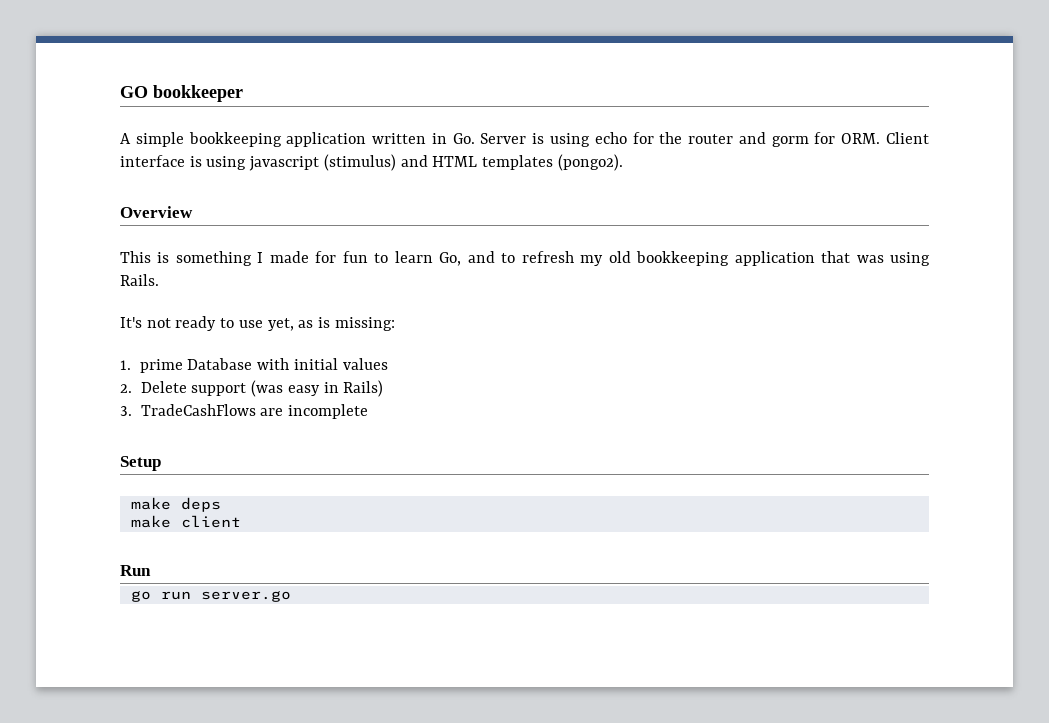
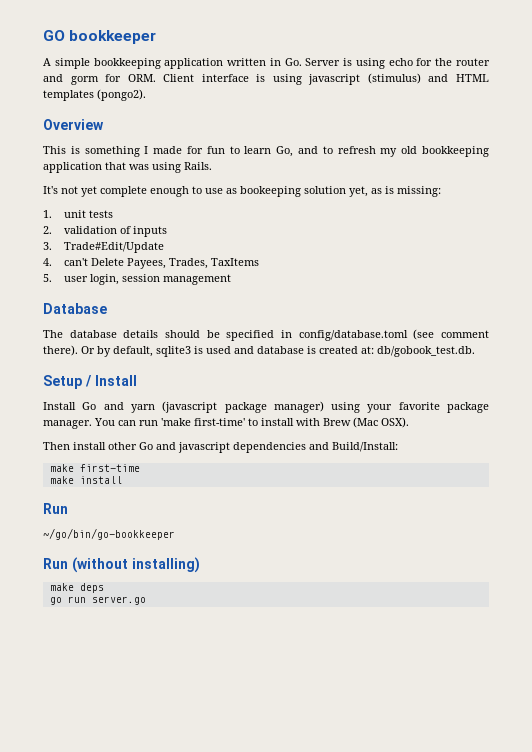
[175,316,263,331] ready to use -> [81,186,346,197] yet complete enough to use as bookeeping solution
[139,358,388,373] [120,380,384,397] [120,404,369,419] [120,456,161,471] prime Database with initial values // 2. Delete support (was easy in Rails) // 3. TradeCashFlows are incomplete // Setup -> [64,210,114,218] [43,226,168,237] [43,242,165,253] [43,258,260,269] [43,274,232,285] [43,303,107,314] [43,329,489,341] [43,345,475,357] [43,375,137,389] [43,401,490,413] [43,417,409,429] [43,442,398,453] [49,464,140,472] [49,476,122,484] [43,503,68,514] [43,528,175,540] [43,557,200,573] unit tests // 2. validation of inputs // 3. Trade#Edit/Update // 4. can't Delete Payees, Trades, TaxItems // 5. user login, session management // Database // The database details should be specified in config/database.toml (see comment there). Or by default, sqlite3 is used and database is created at: db/gobook_test.db. // Setup / Install // Install Go and yarn (javascript package manager) using your favorite package manager. You can run 'make first-time' to install with Brew (Mac OSX). // Then install other Go and javascript dependencies and Build/Install: // make first-time // make install // Run // ~/go/bin/go-bookkeeper // Run (without installing)
[130,515,241,528] [120,565,151,576] // make client // Run -> (104, 588) none

